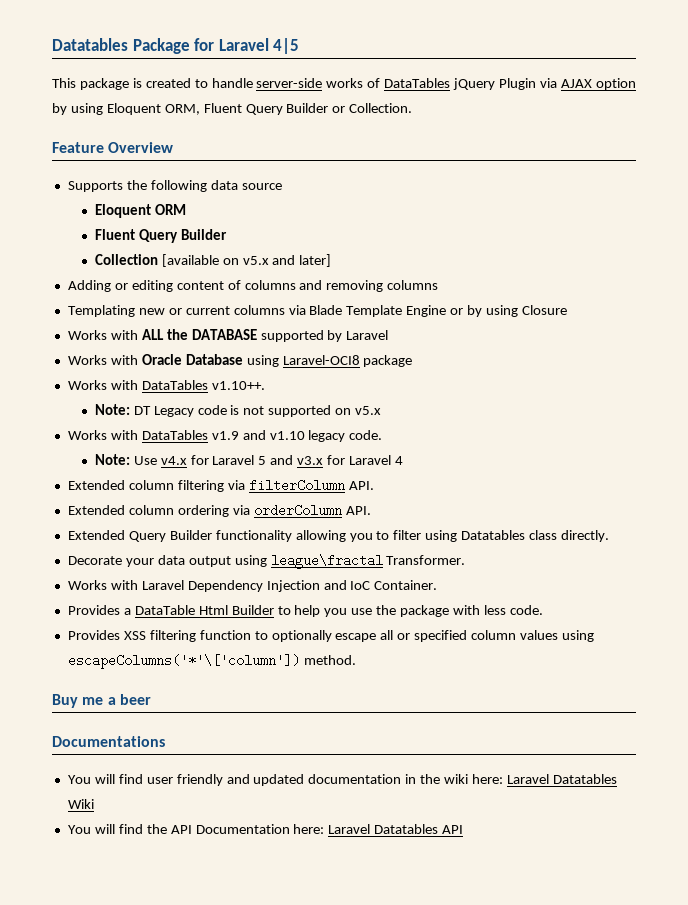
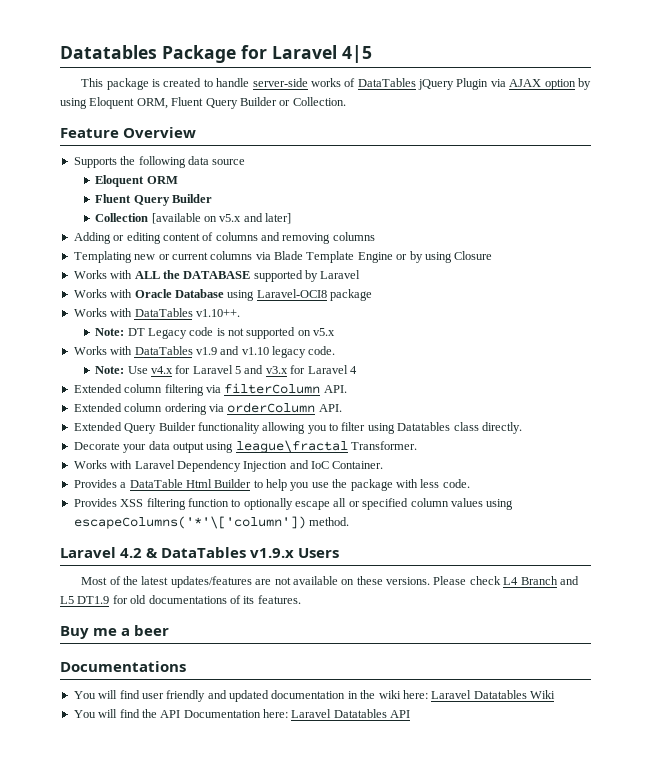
(356, 660) none -> [60,547,340,558] [81,576,579,588] [60,595,301,604] // Laravel 4.2 & DataTables v1.9.x Users // Most of the latest updates/features are not available on these versions. Please check L4 Branch and L5 DT1.9 for old documentations of its features.

